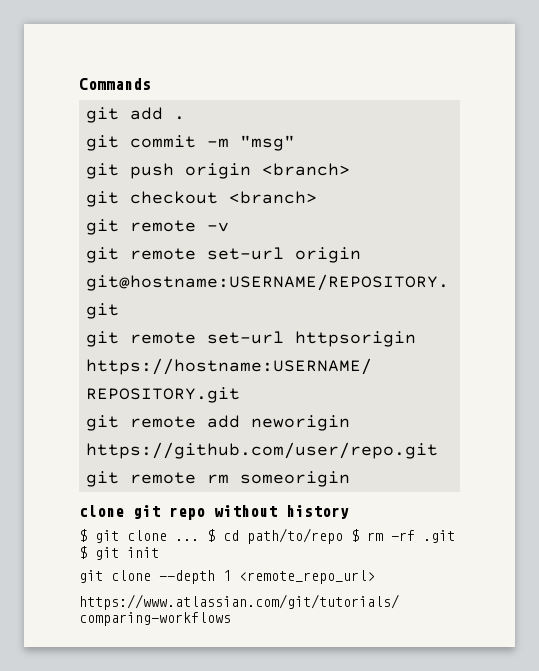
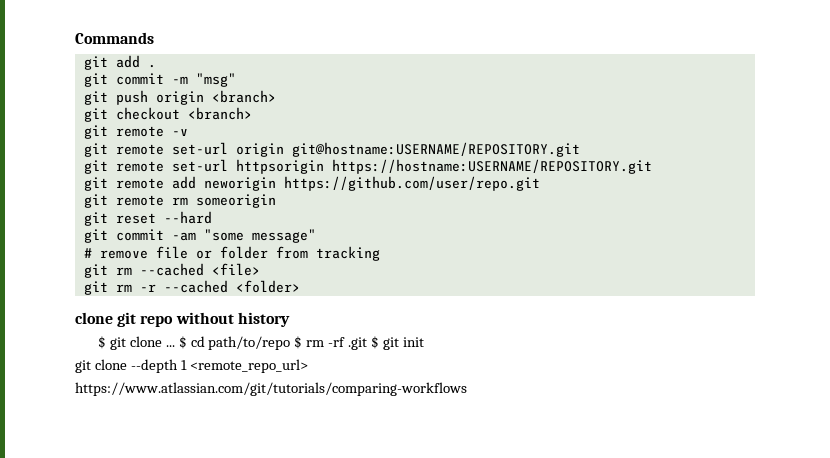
(350, 479) none -> [83,211,212,226] [83,229,316,243] [83,246,380,261] [83,263,260,278] [83,280,300,295] // git reset --hard // git commit -am "some message" // # remove file or folder from tracking // git rm --cached <file> // git rm -r --cached <folder>

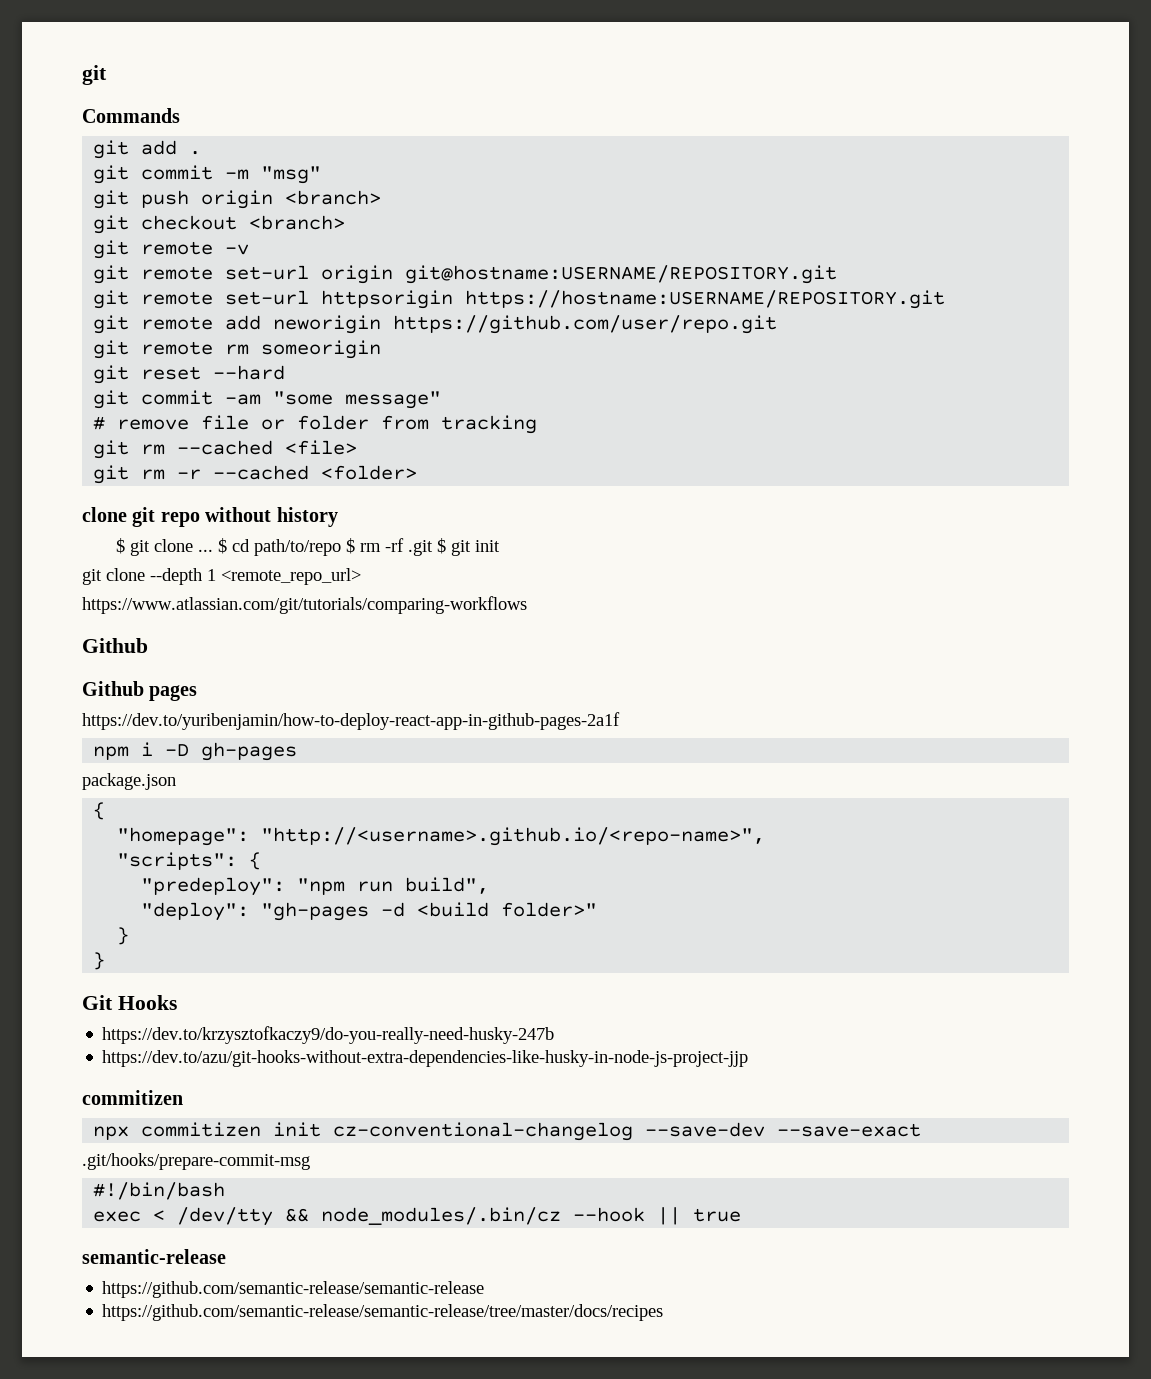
(75, 38) none -> [82,65,107,85] git //
(467, 389) none -> [82,638,148,653] [82,681,198,701] [82,712,620,730] [93,742,298,761] [82,773,176,790] [93,802,106,820] [117,827,766,846] [117,852,262,870] [141,877,490,896] [141,902,598,921] [117,927,130,945] [93,952,106,970] [82,995,177,1010] [102,1026,555,1044] [102,1050,749,1067] [82,1090,183,1105] [93,1122,922,1141] [82,1153,310,1170] [93,1182,226,1200] [93,1207,742,1226] [82,1249,226,1264] [102,1281,485,1298] [102,1304,664,1321] // Github // Github pages // https://dev.to/yuribenjamin/how-to-deploy-react-app-in-github-pages-2a1f // npm i -D gh-pages // package.json // { // "homepage": "http://<username>.github.io/<repo-name>", // "scripts": { // "predeploy": "npm run build", // "deploy": "gh-pages -d <build folder>" // } // } // Git Hooks // https://dev.to/krzysztofkaczy9/do-you-really-need-husky-247b // https://dev.to/azu/git-hooks-without-extra-dependencies-like-husky-in-node-js-project-jjp // commitizen // npx commitizen init cz-conventional-changelog --save-dev --save-exact // .git/hooks/prepare-commit-msg // #!/bin/bash // exec < /dev/tty && node_modules/.bin/cz --hook || true // semantic-release // https://github.com/semantic-release/semantic-release // https://github.com/semantic-release/semantic-release/tree/master/docs/recipes

